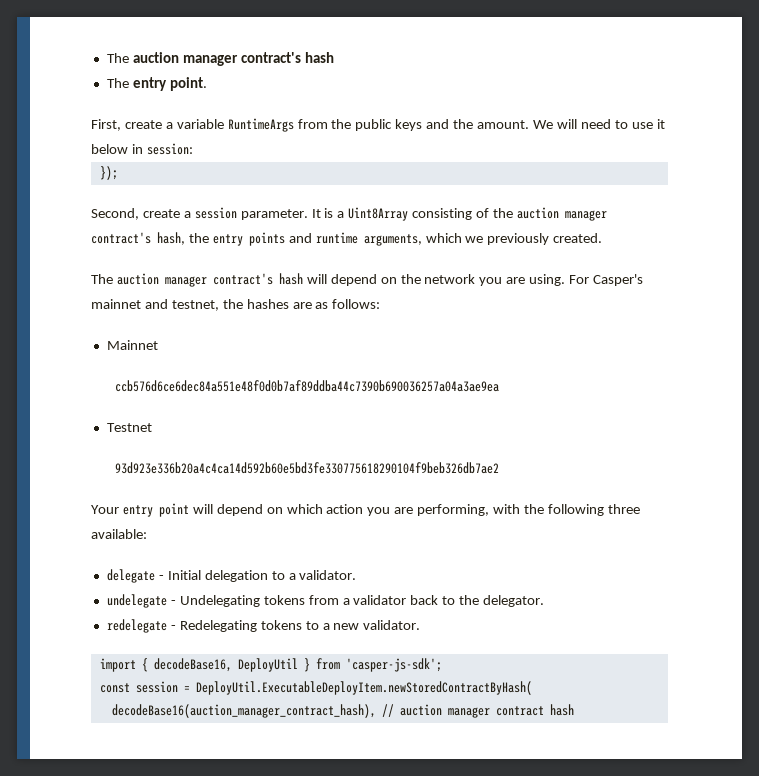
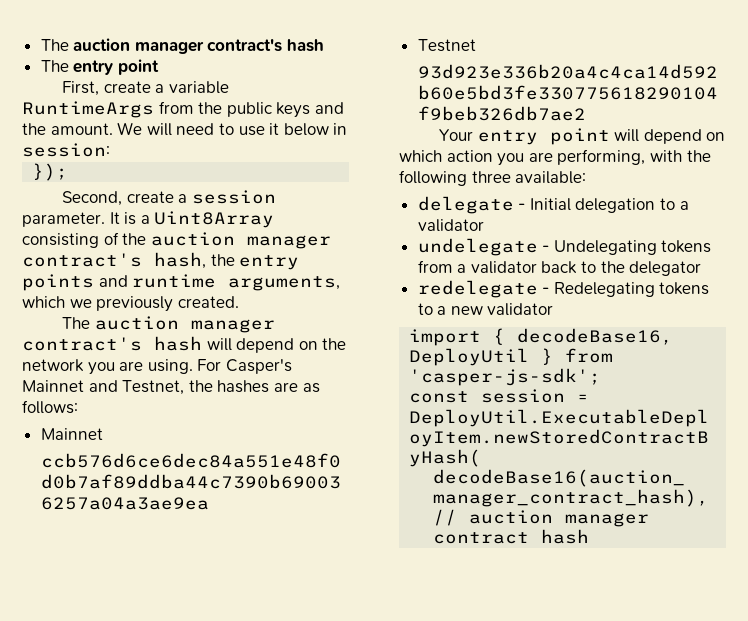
[169,77,207,91] point. -> [117,59,159,75] point
[91,299,219,311] mainnet and testnet, -> [22,380,185,395] Mainnet and Testnet,
[299,570,357,580] validator. -> [417,219,484,232] validator
[483,595,545,607] delegator. -> [629,261,702,276] delegator
[363,620,421,630] validator. -> [487,303,554,316] validator

